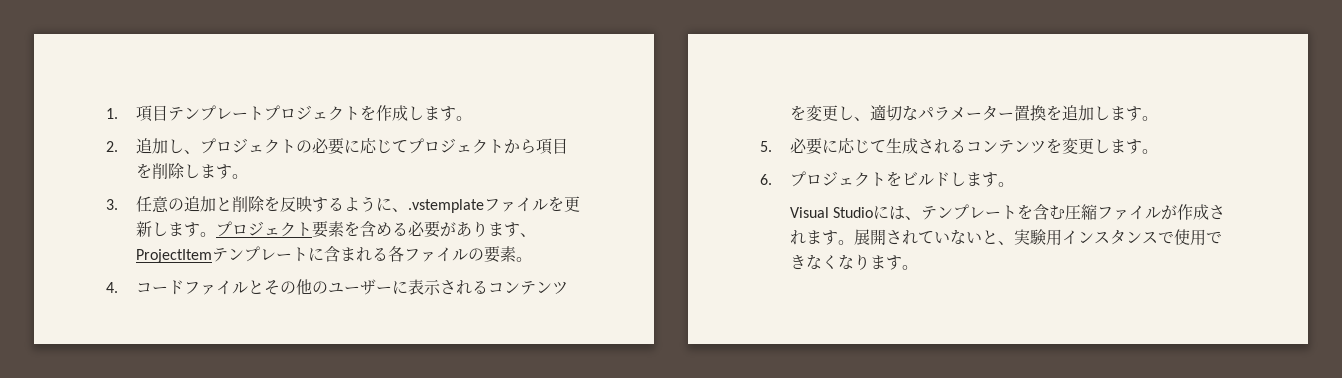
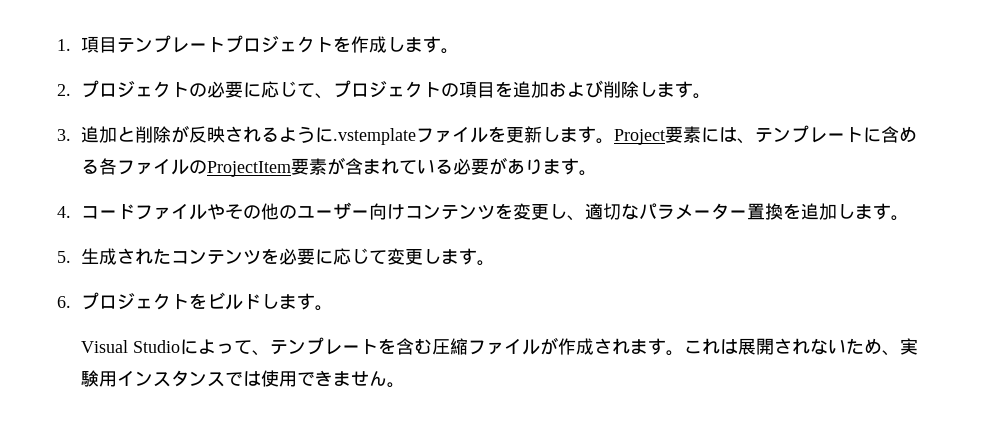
[136,138,201,154] 追加し、 -> (71, 90) none
[408,138,569,155] [136,163,153,179] プロジェクトから項目を -> [315,80,604,99] 、プロジェクトの項目を追加および
[136,196,185,213] 任意の -> (71, 135) none
[264,196,329,212] を反映す -> [171,125,262,143] が反映され
[392,208,409,212] 、 -> (334, 135) none
[216,221,537,238] [136,246,517,263] プロジェクト要素を含める必要があります、ProjectItemテンプレートに含まれる各ファイルの要素 -> [614,125,918,145] [81,157,580,177] Project要素には、テンプレートに含める各ファイルのProjectItem要素が含まれている必要があります
[248,280,265,294] と -> [207,204,226,220] や
[392,279,489,295] に表示される -> [369,203,406,220] 向け
[790,138,1063,155] 必要に応じて生成されるコンテンツを -> [81,248,388,265] 生成されたコンテンツを必要に応じて
[889,206,906,220] は -> [198,339,253,354] よって
(855, 242) none -> [684,338,739,355] これは
[918,229,999,244] ていないと -> [810,338,883,355] ないため
(1175, 237) none -> [243,371,262,386] は
[806,254,903,270] なくなります -> [333,371,388,386] ません

